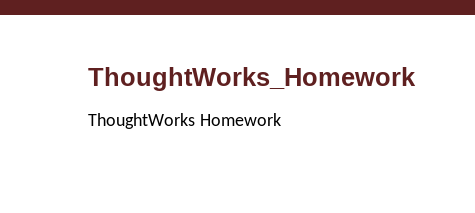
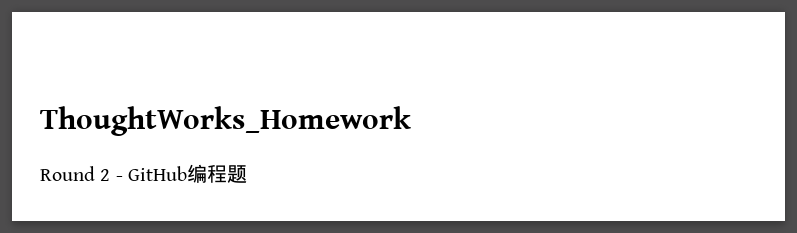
[88,113,281,129] ThoughtWorks Homework -> [40,164,248,183] Round 2 - GitHub编程题

